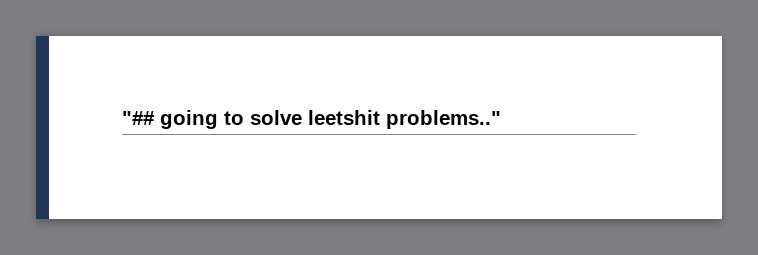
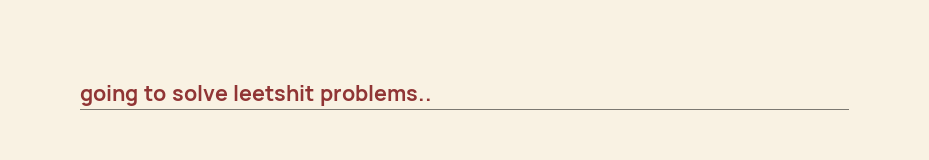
[122,111,155,125] "## -> (80, 95) none
[386,110,501,129] problems.." -> [320,85,433,106] problems..

